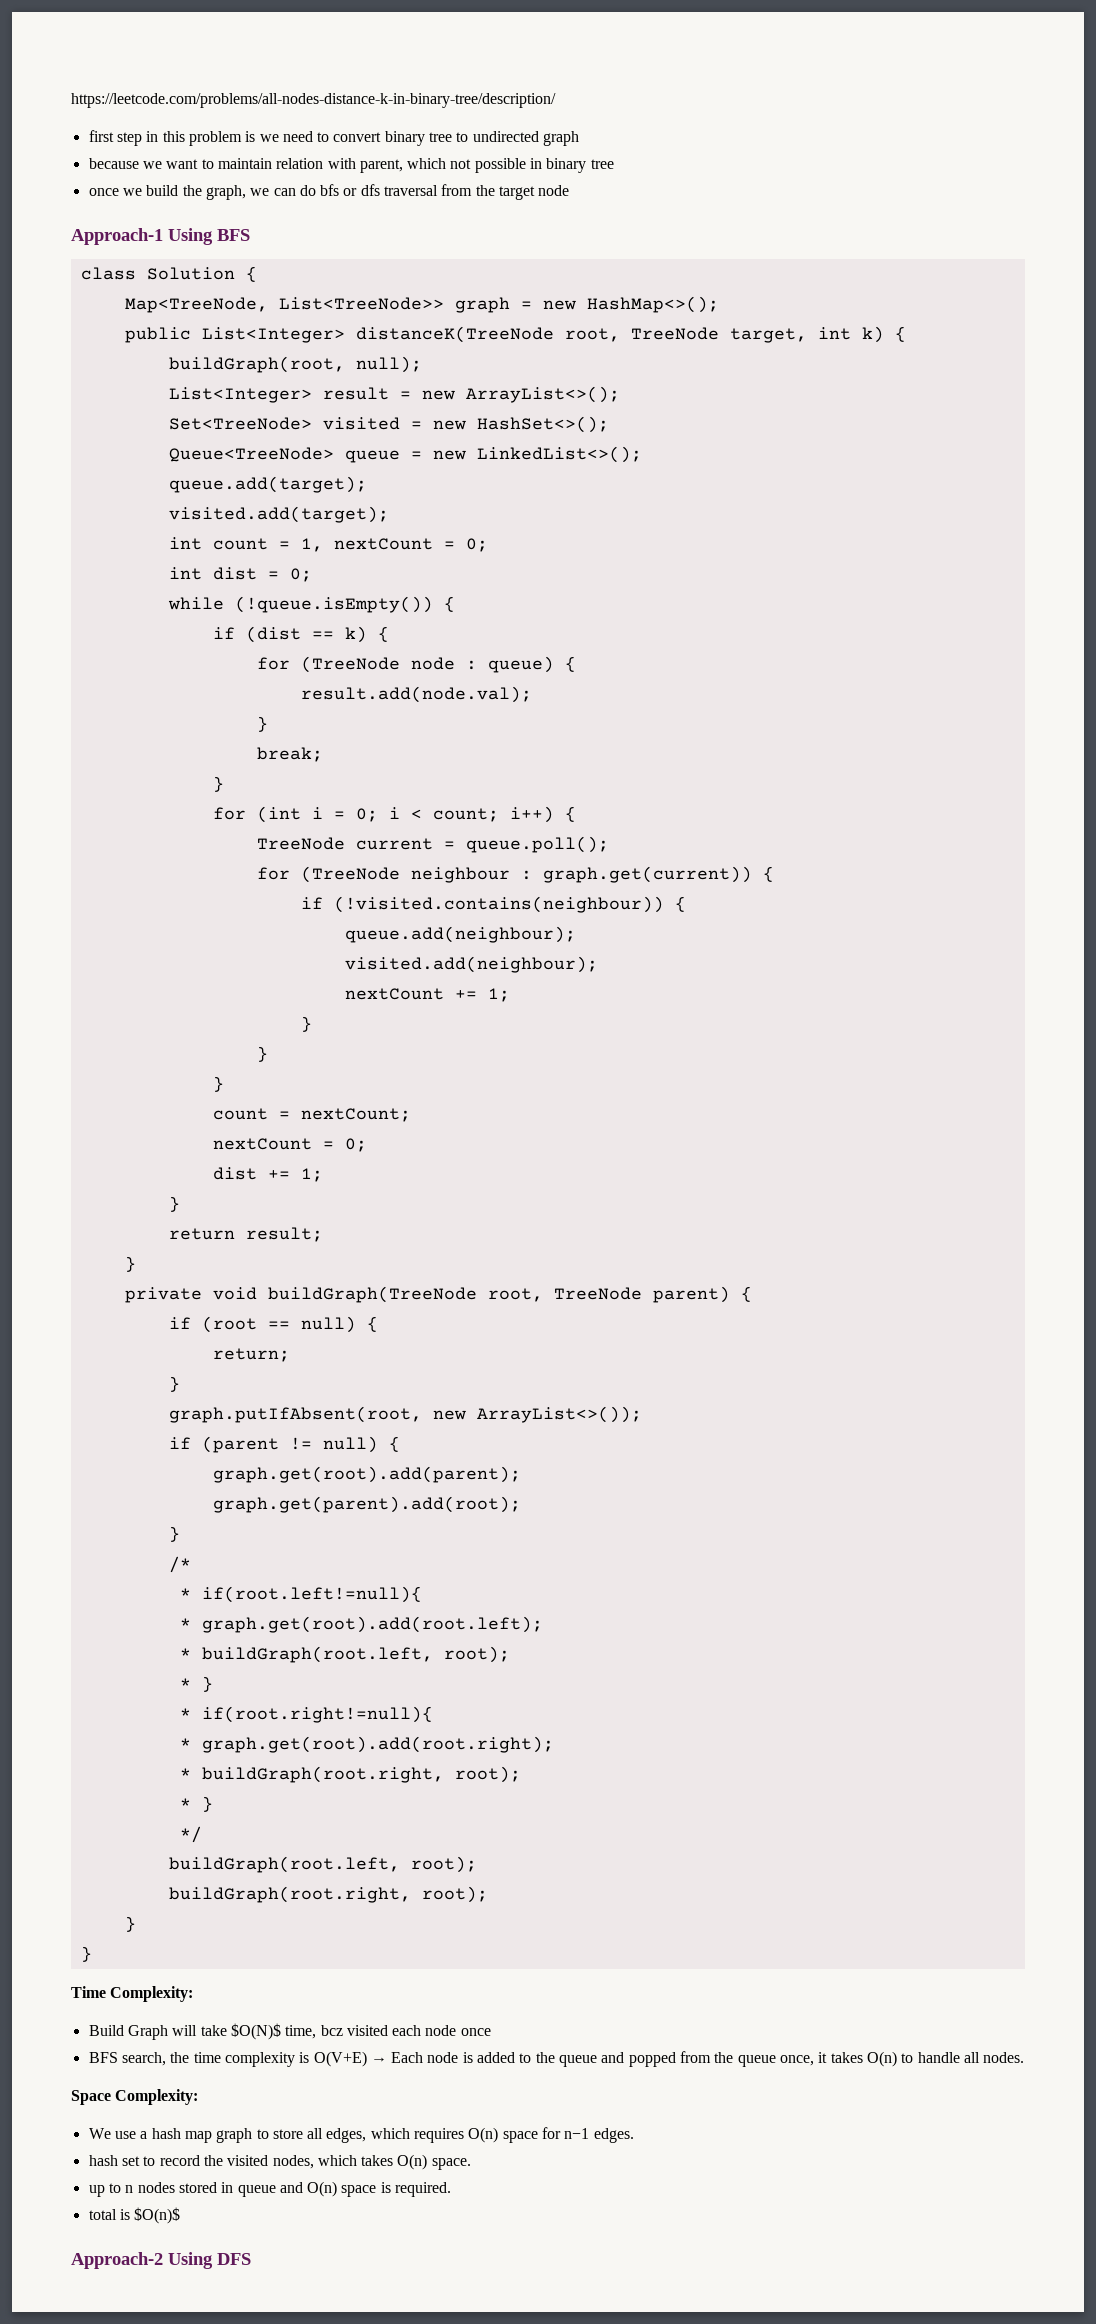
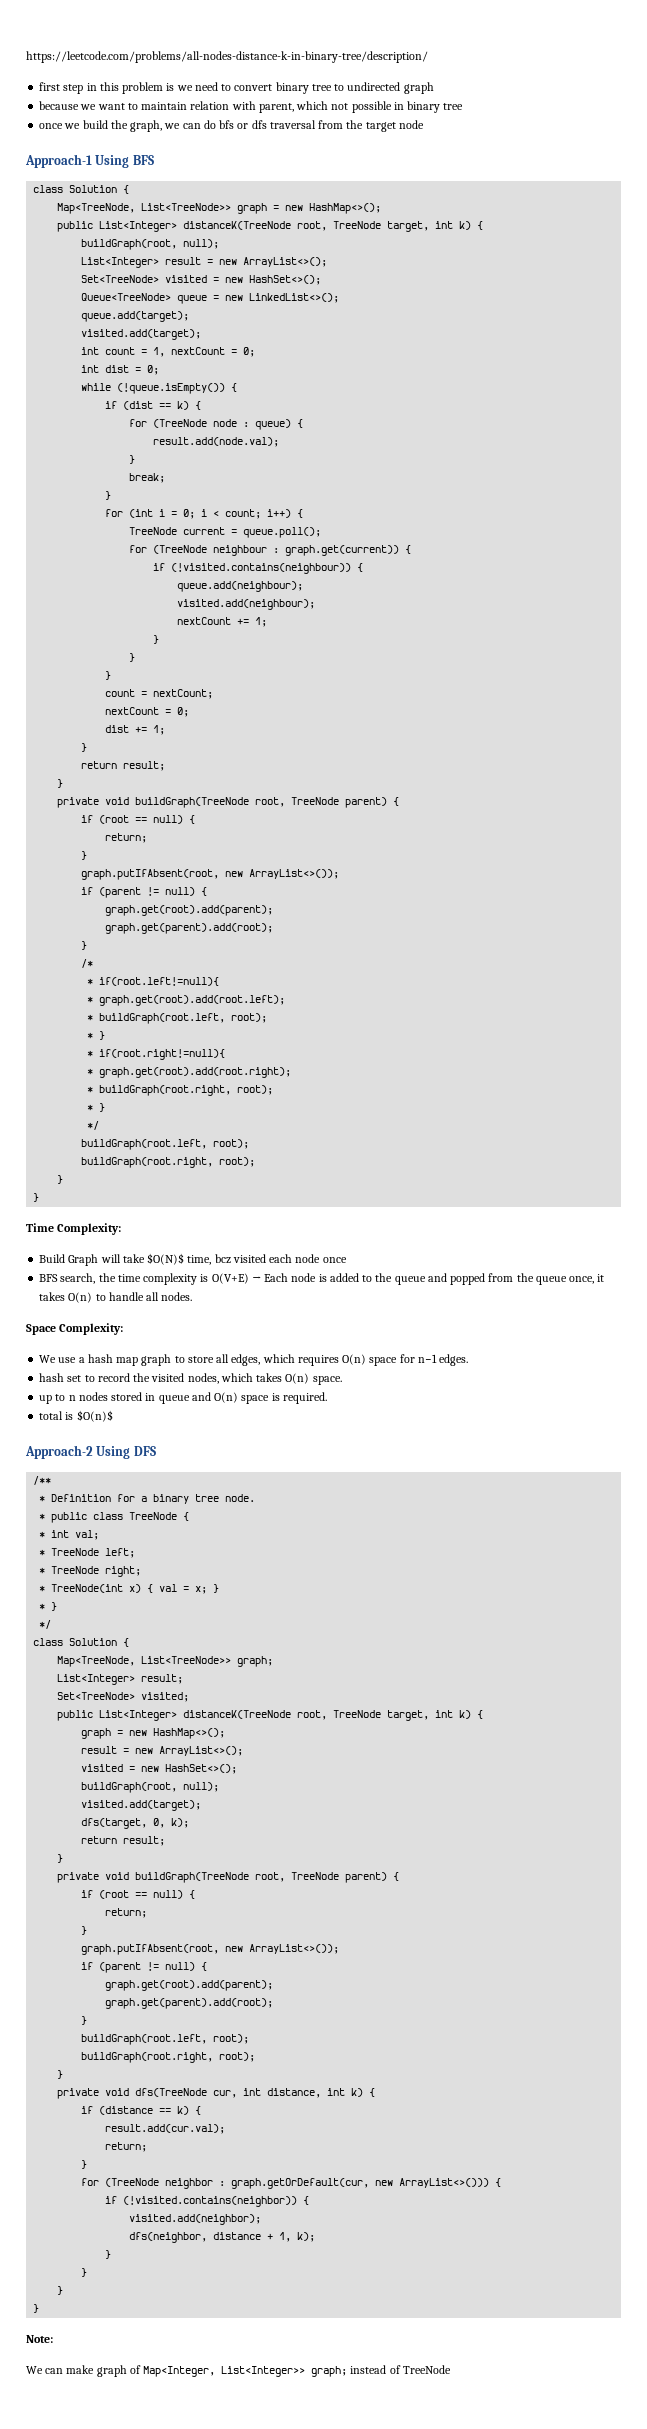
(251, 2259) none -> [33,1476,52,1485] [39,1494,256,1504] [39,1512,190,1523] [39,1530,100,1540] [39,1548,136,1558] [39,1566,142,1577] [39,1584,220,1594] [39,1602,58,1611] [39,1620,52,1629] [33,1638,130,1647] [57,1656,274,1667] [57,1674,184,1685] [57,1692,190,1702] [57,1710,484,1721] [81,1728,226,1739] [81,1746,244,1756] [81,1764,238,1774] [81,1782,220,1793] [81,1800,202,1811] [81,1818,190,1829] [81,1836,166,1846] [57,1854,64,1863] [57,1872,400,1883] [81,1890,196,1899] [105,1908,148,1918] [81,1926,88,1935] [81,1944,340,1955] [81,1962,208,1973] [105,1980,274,1991] [105,1998,274,2009] [81,2016,88,2025] [81,2034,250,2045] [81,2052,256,2063] [57,2070,64,2079] [57,2088,376,2099] [81,2106,202,2115] [105,2124,226,2134] [105,2142,148,2152] [81,2160,88,2169] [81,2178,502,2189] [105,2196,310,2207] [129,2214,262,2225] [129,2232,316,2243] [105,2250,112,2259] [81,2268,88,2277] [57,2286,64,2295] [33,2304,40,2313] [26,2335,53,2343] [26,2365,451,2377] // /** // * Definition for a binary tree node. // * public class TreeNode { // * int val; // * TreeNode left; // * TreeNode right; // * TreeNode(int x) { val = x; } // * } // */ // class Solution { // Map<TreeNode, List<TreeNode>> graph; // List<Integer> result; // Set<TreeNode> visited; // public List<Integer> distanceK(TreeNode root, TreeNode target, int k) { // graph = new HashMap<>(); // result = new ArrayList<>(); // visited = new HashSet<>(); // buildGraph(root, null); // visited.add(target); // dfs(target, 0, k); // return result; // } // private void buildGraph(TreeNode root, TreeNode parent) { // if (root == null) { // return; // } // graph.putIfAbsent(root, new ArrayList<>()); // if (parent != null) { // graph.get(root).add(parent); // graph.get(parent).add(root); // } // buildGraph(root.left, root); // buildGraph(root.right, root); // } // private void dfs(TreeNode cur, int distance, int k) { // if (distance == k) { // result.add(cur.val); // return; // } // for (TreeNode neighbor : graph.getOrDefault(cur, new ArrayList<>())) { // if (!visited.contains(neighbor)) { // visited.add(neighbor); // dfs(neighbor, distance + 1, k); // } // } // } // } // Note: // We can make graph of Map<Integer, List<Integer>> graph; instead of TreeNode

